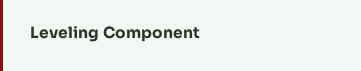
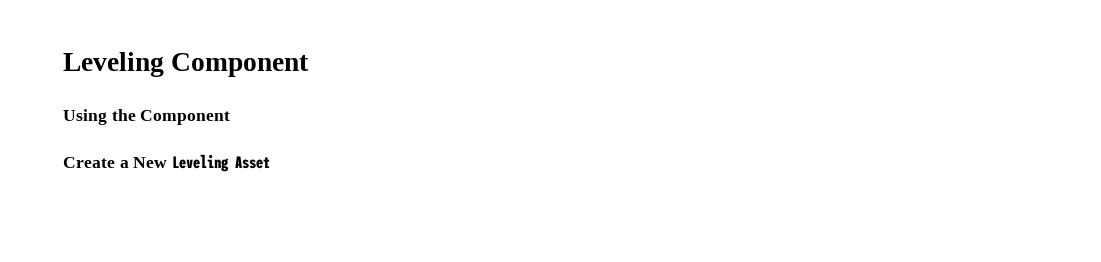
(201, 34) none -> [63,109,231,125] [63,154,271,172] // Using the Component // Create a New Leveling Asset

